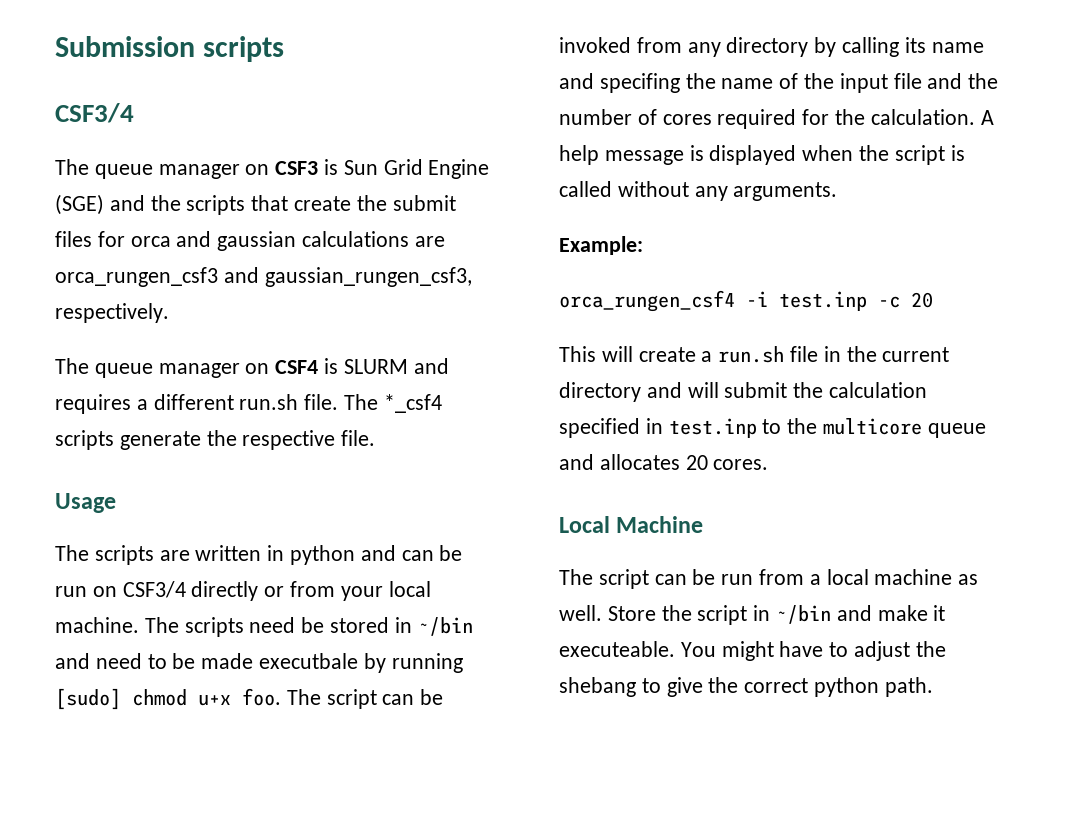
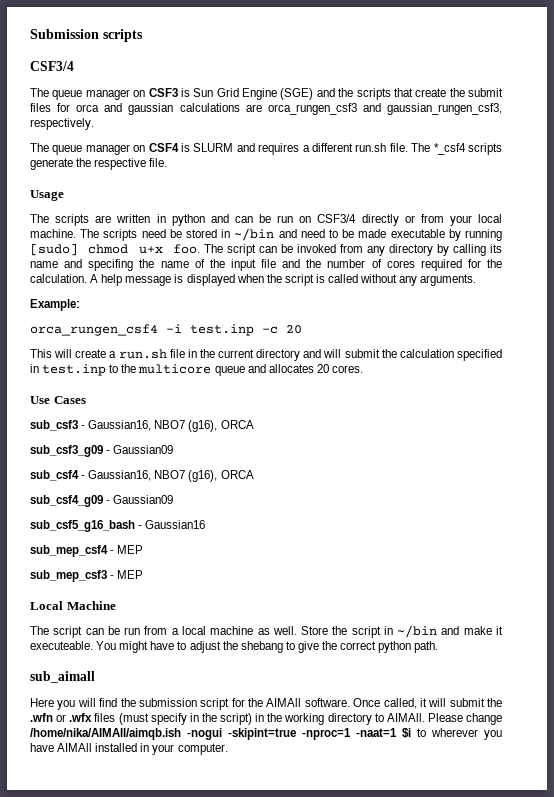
[259,653,359,669] executbale -> [390,229,445,238] executable
(769, 464) none -> [30,396,86,404] [30,420,254,432] [30,445,174,457] [30,470,254,482] [30,495,174,507] [30,520,206,532] [30,545,144,557] [30,570,144,582] // Use Cases // sub_csf3 - Gaussian16, NBO7 (g16), ORCA // sub_csf3_g09 - Gaussian09 // sub_csf4 - Gaussian16, NBO7 (g16), ORCA // sub_csf4_g09 - Gaussian09 // sub_csf5_g16_bash - Gaussian16 // sub_mep_csf4 - MEP // sub_mep_csf3 - MEP
(933, 687) none -> [30,671,95,683] [30,698,502,710] [30,713,502,725] [30,728,502,740] [30,743,228,755] // sub_aimall // Here you will find the submission script for the AIMAll software. Once called, it will submit the .wfn or .wfx files (must specify in the script) in the working directory to AIMAll. Please change /home/nika/AIMAll/aimqb.ish -nogui -skipint=true -nproc=1 -naat=1 $i to wherever you have AIMAll installed in your computer.

